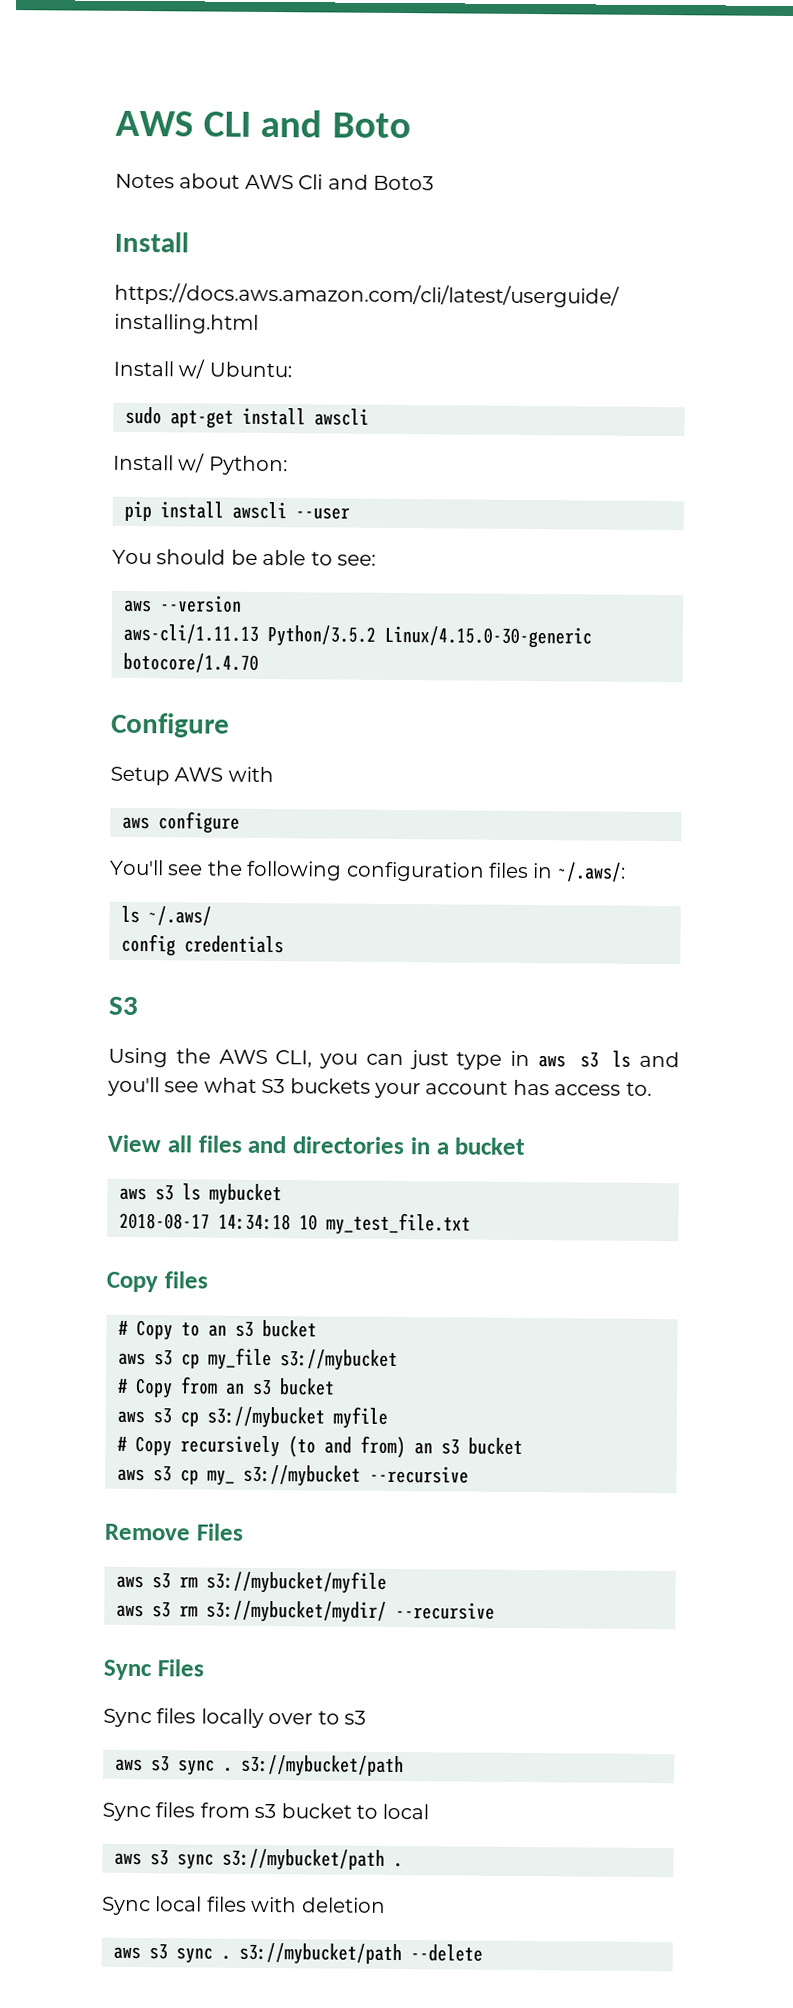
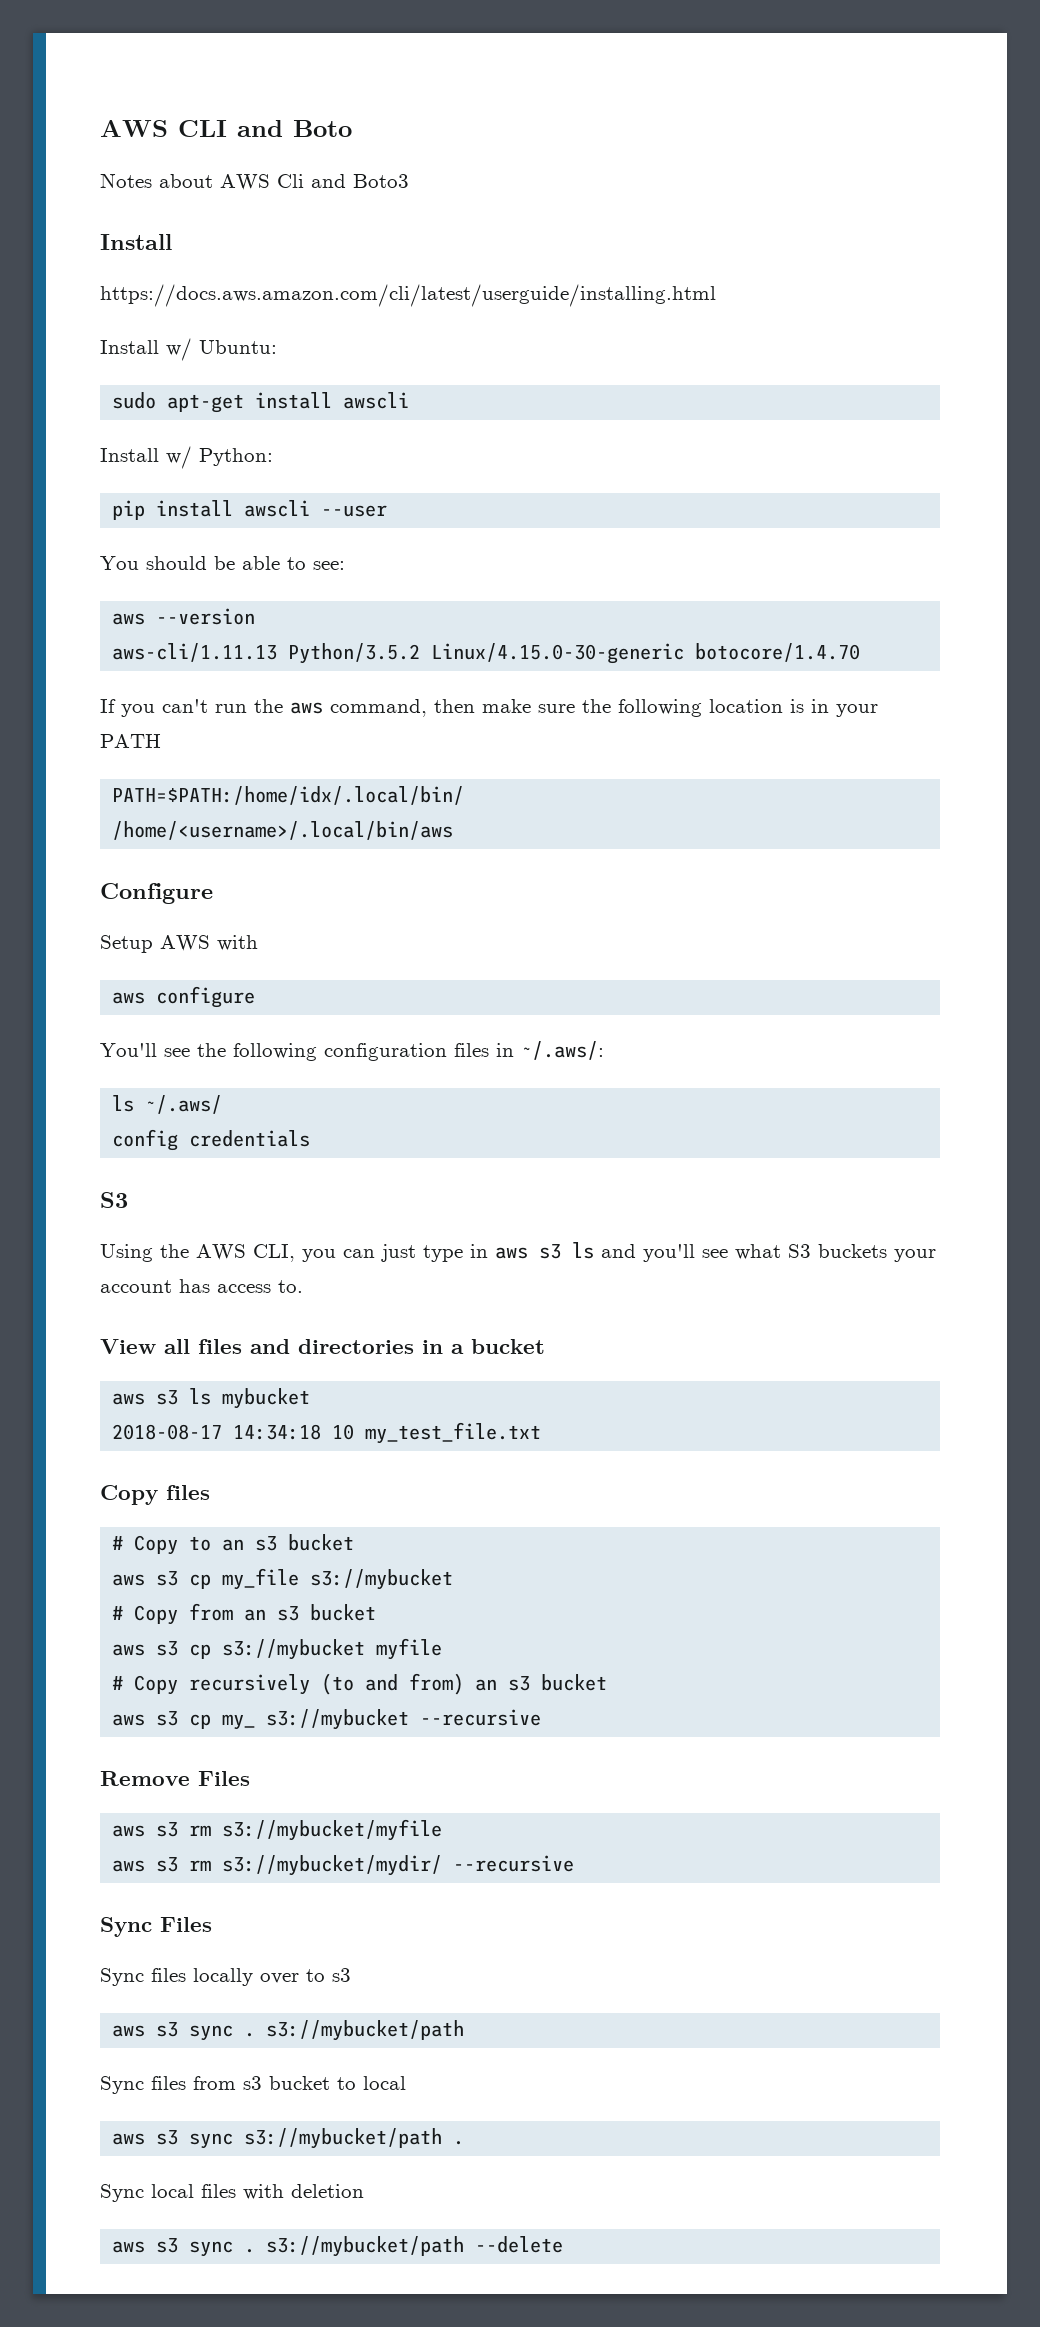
(259, 662) none -> [100,699,878,717] [100,734,161,748] [112,786,465,805] [112,821,454,840] // If you can't run the aws command, then make sure the following location is in your PATH // PATH=$PATH:/home/idx/.local/bin/ // /home/<username>/.local/bin/aws

